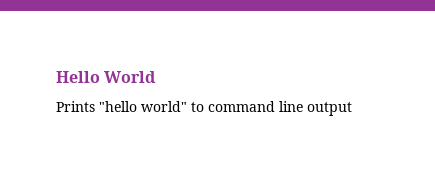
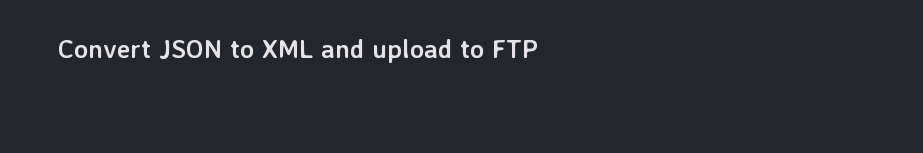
[56,71,157,83] [56,101,352,116] Hello World // Prints "hello world" to command line output -> [58,39,538,63] Convert JSON to XML and upload to FTP

